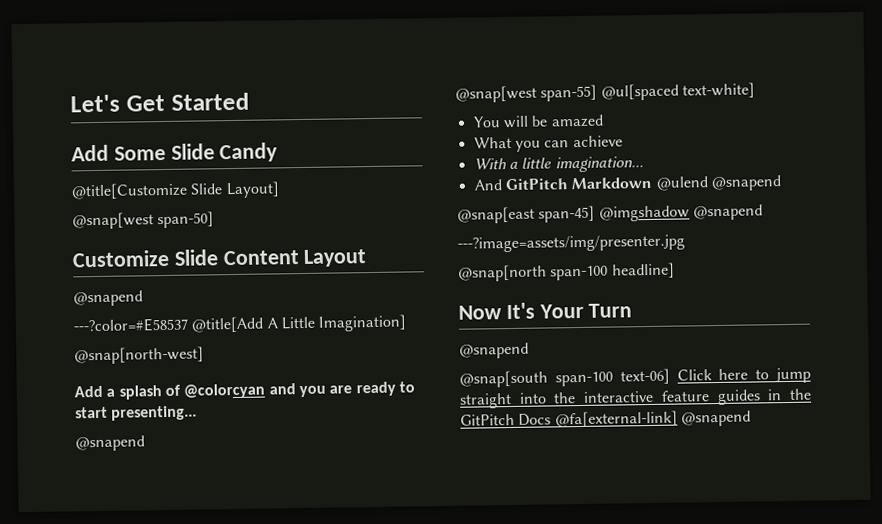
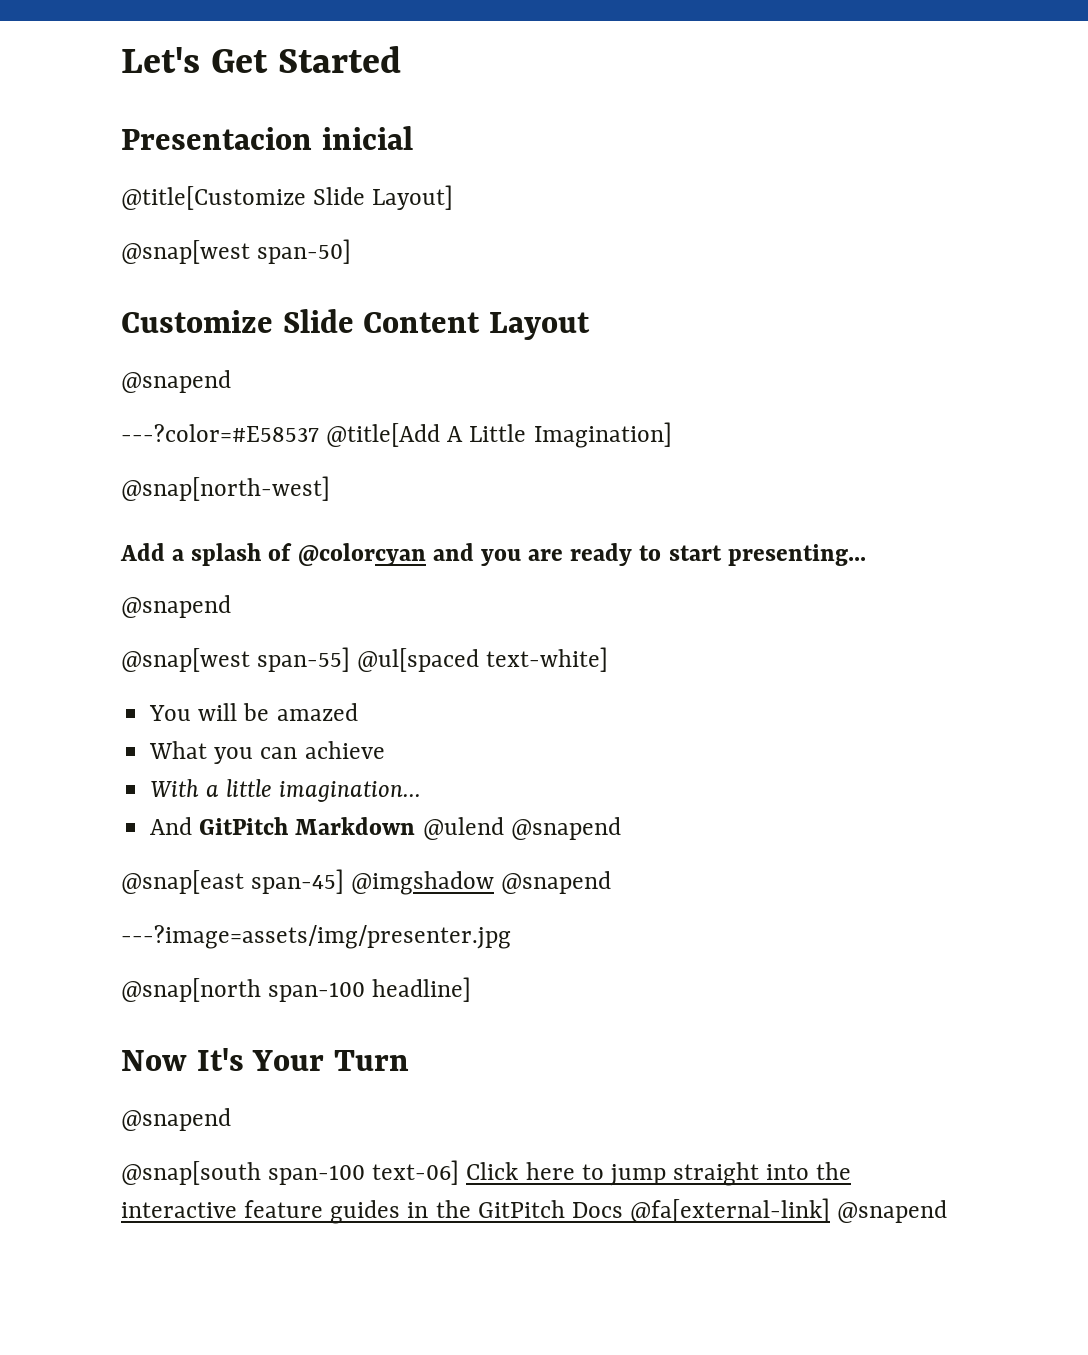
[71,142,279,163] Add Some Slide Candy -> [121,126,413,150] Presentacion inicial

